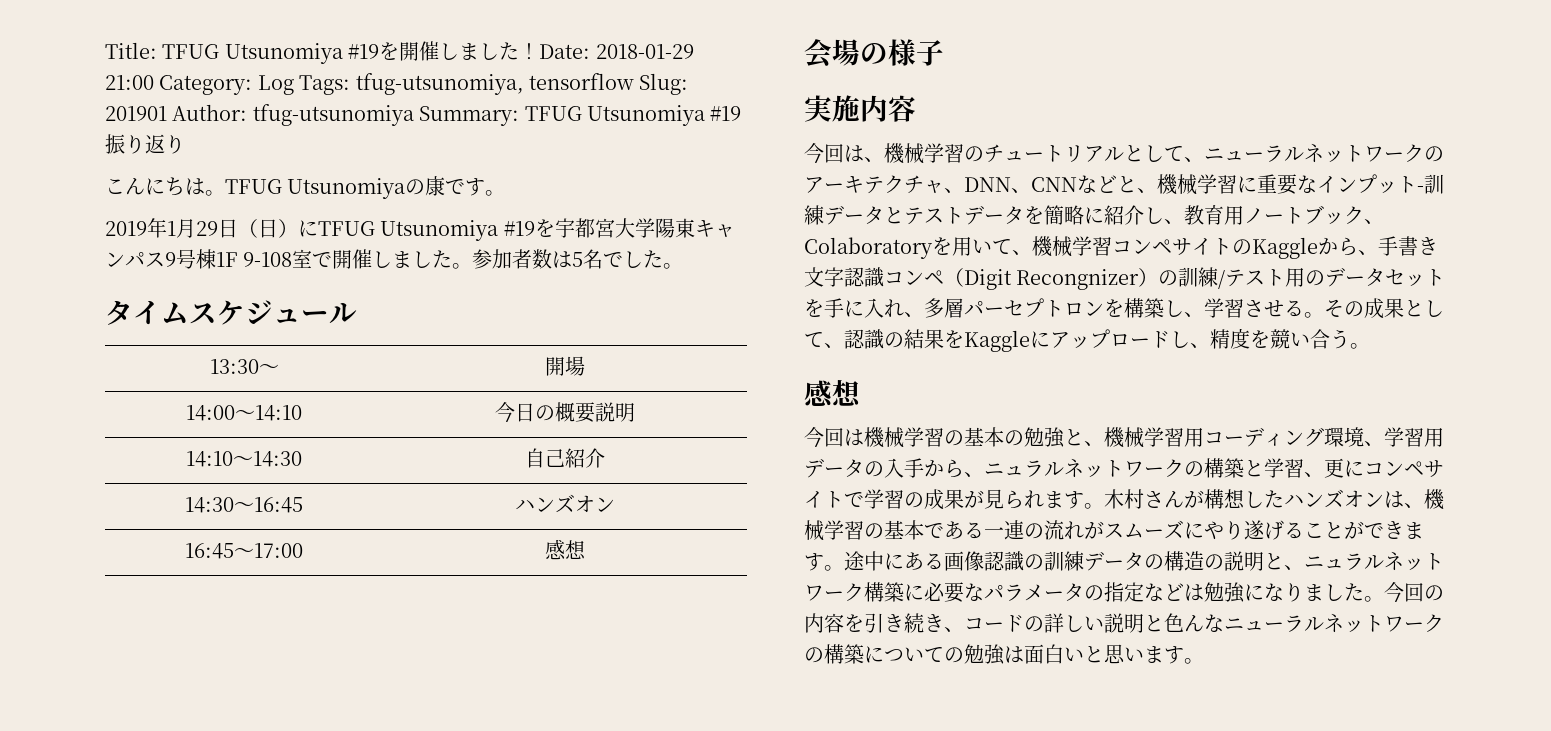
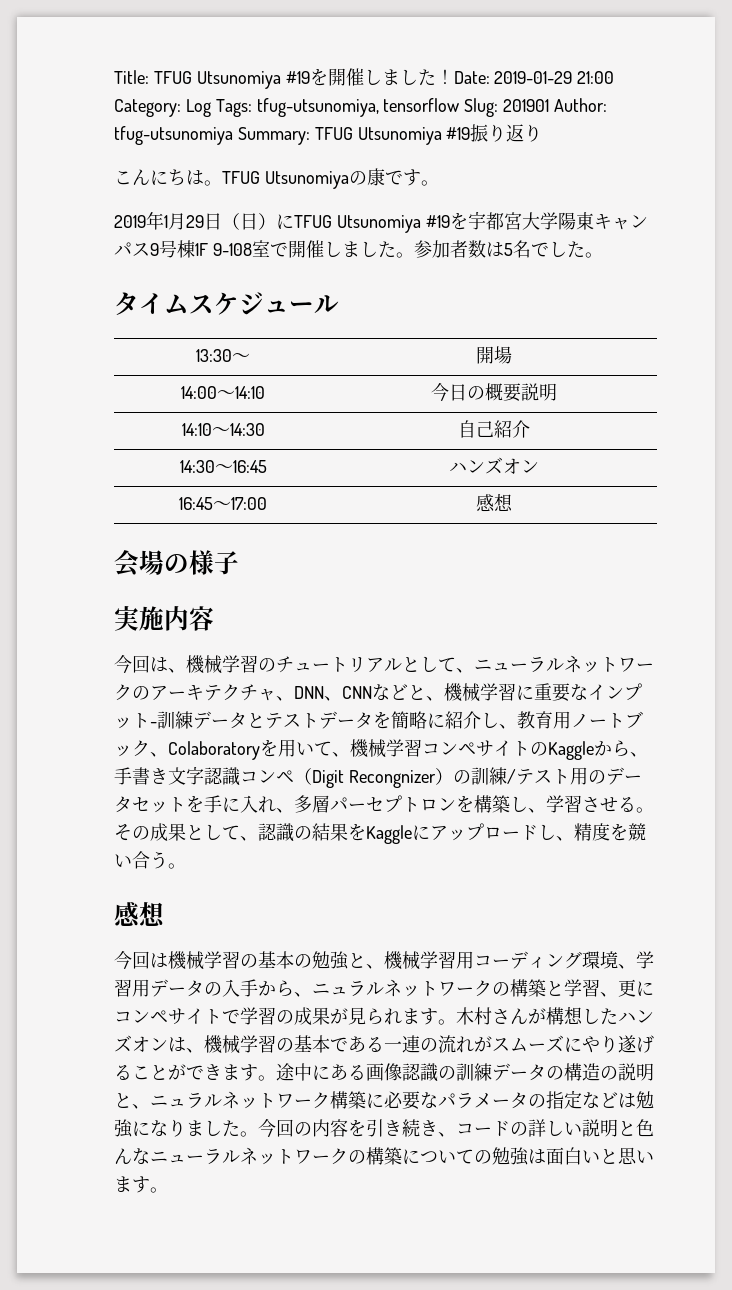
[595,44,694,59] 2018-01-29 -> [494,71,573,84] 2019-01-29

